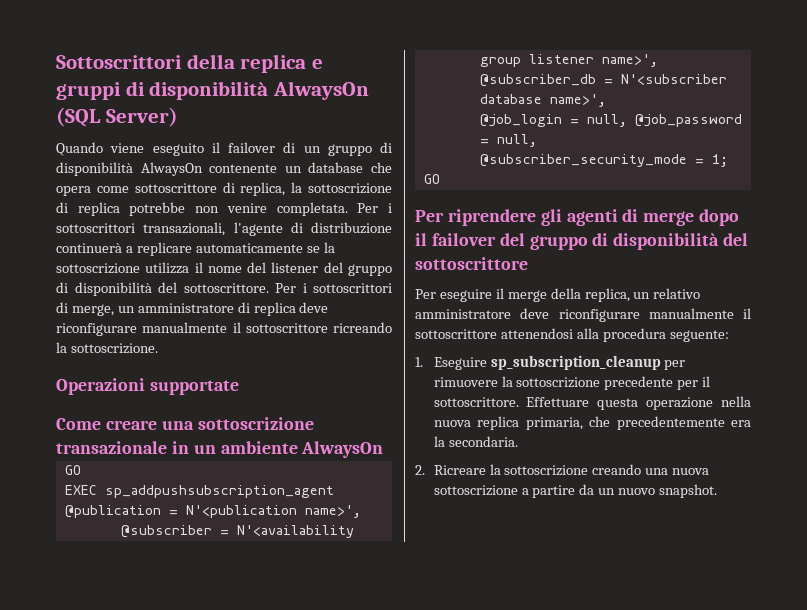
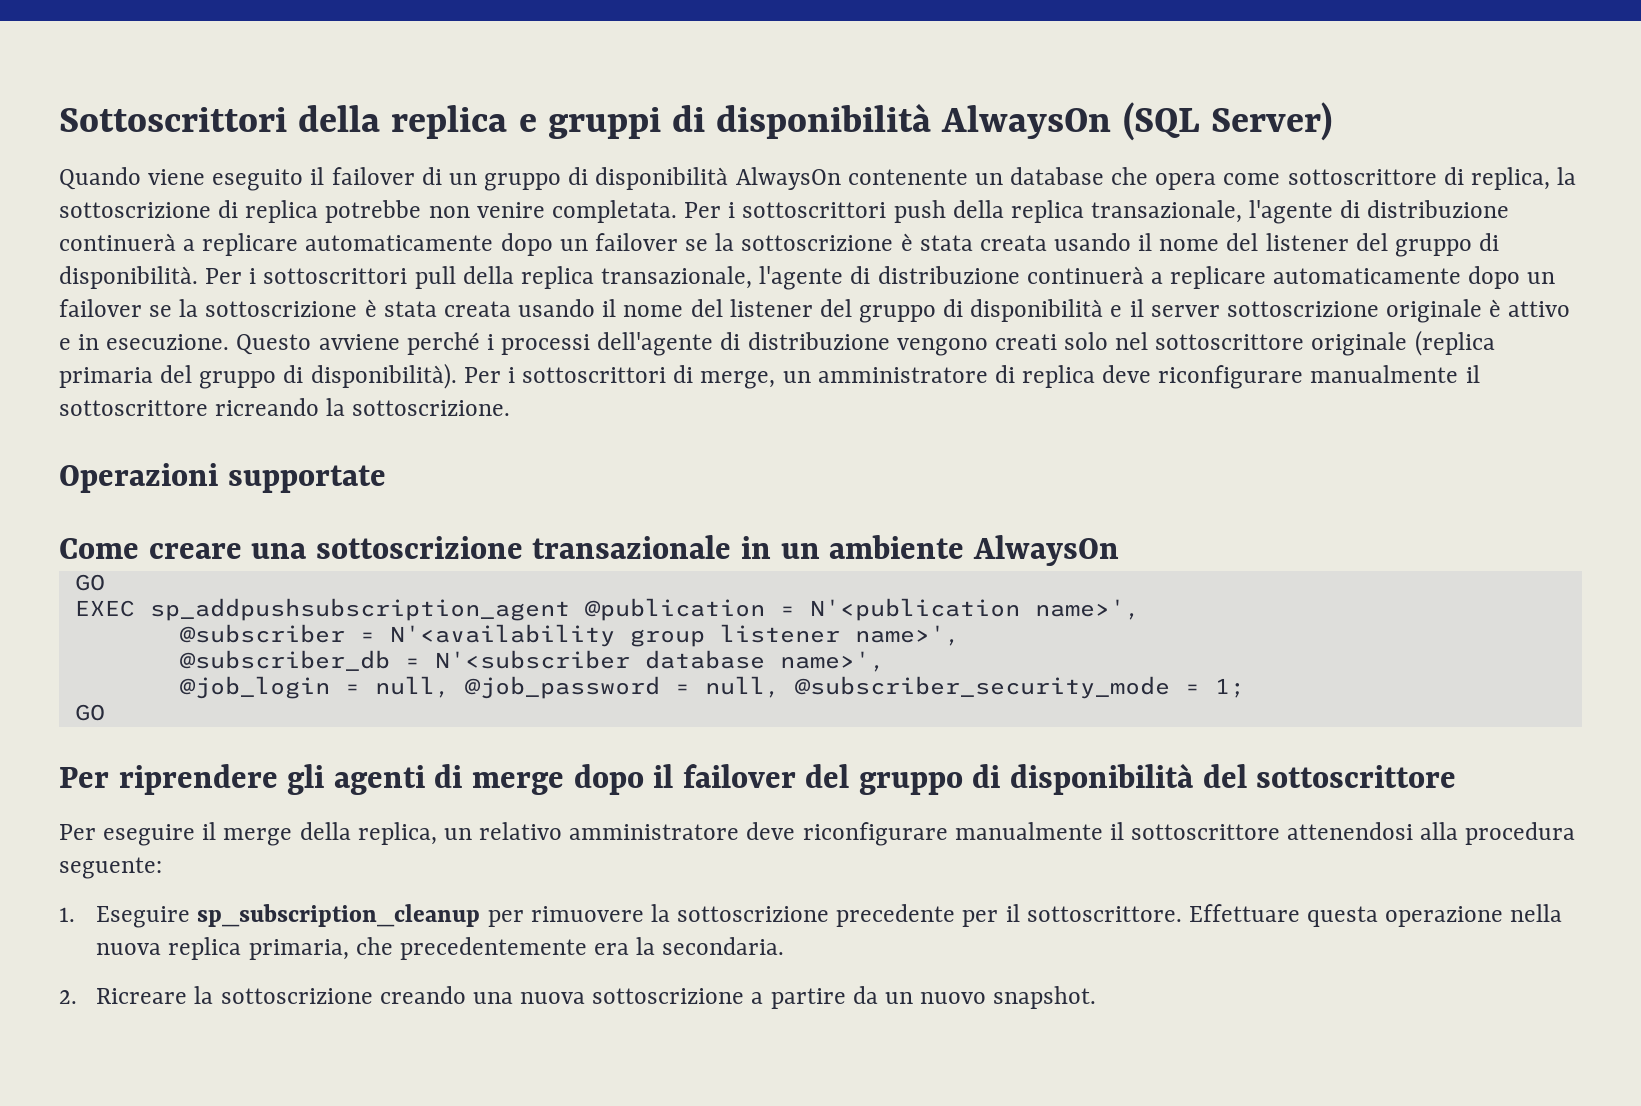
[143,222,392,236] [56,242,335,256] [56,262,190,274] transazionali, l'agente di distribuzione continuerà a replicare automaticamente se la sottoscrizione utilizza -> [893,200,1510,224] [59,233,1500,257] [59,266,1556,290] [59,299,596,317] push della replica transazionale, l'agente di distribuzione continuerà a replicare automaticamente dopo un failover se la sottoscrizione è stata creata usando il nome del listener del gruppo di disponibilità. Per i sottoscrittori pull della replica transazionale, l'agente di distribuzione continuerà a replicare automaticamente dopo un failover se la sottoscrizione è stata creata usando
[158,282,269,293] del sottoscrittore. -> [1110,299,1571,323] [59,330,1495,356] [59,363,457,389] e il server sottoscrizione originale è attivo e in esecuzione. Questo avviene perché i processi dell'agente di distribuzione vengono creati solo nel sottoscrittore originale (replica primaria del gruppo di disponibilità).

